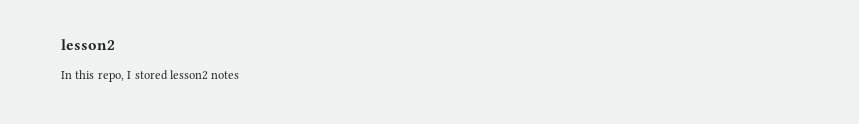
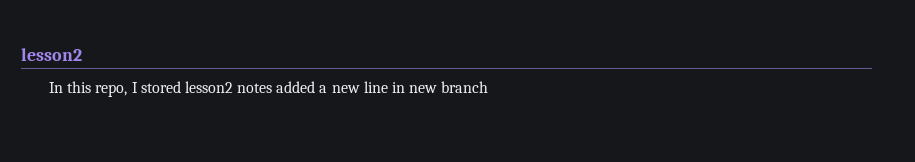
(240, 75) none -> [276,81,489,93] added a new line in new branch

